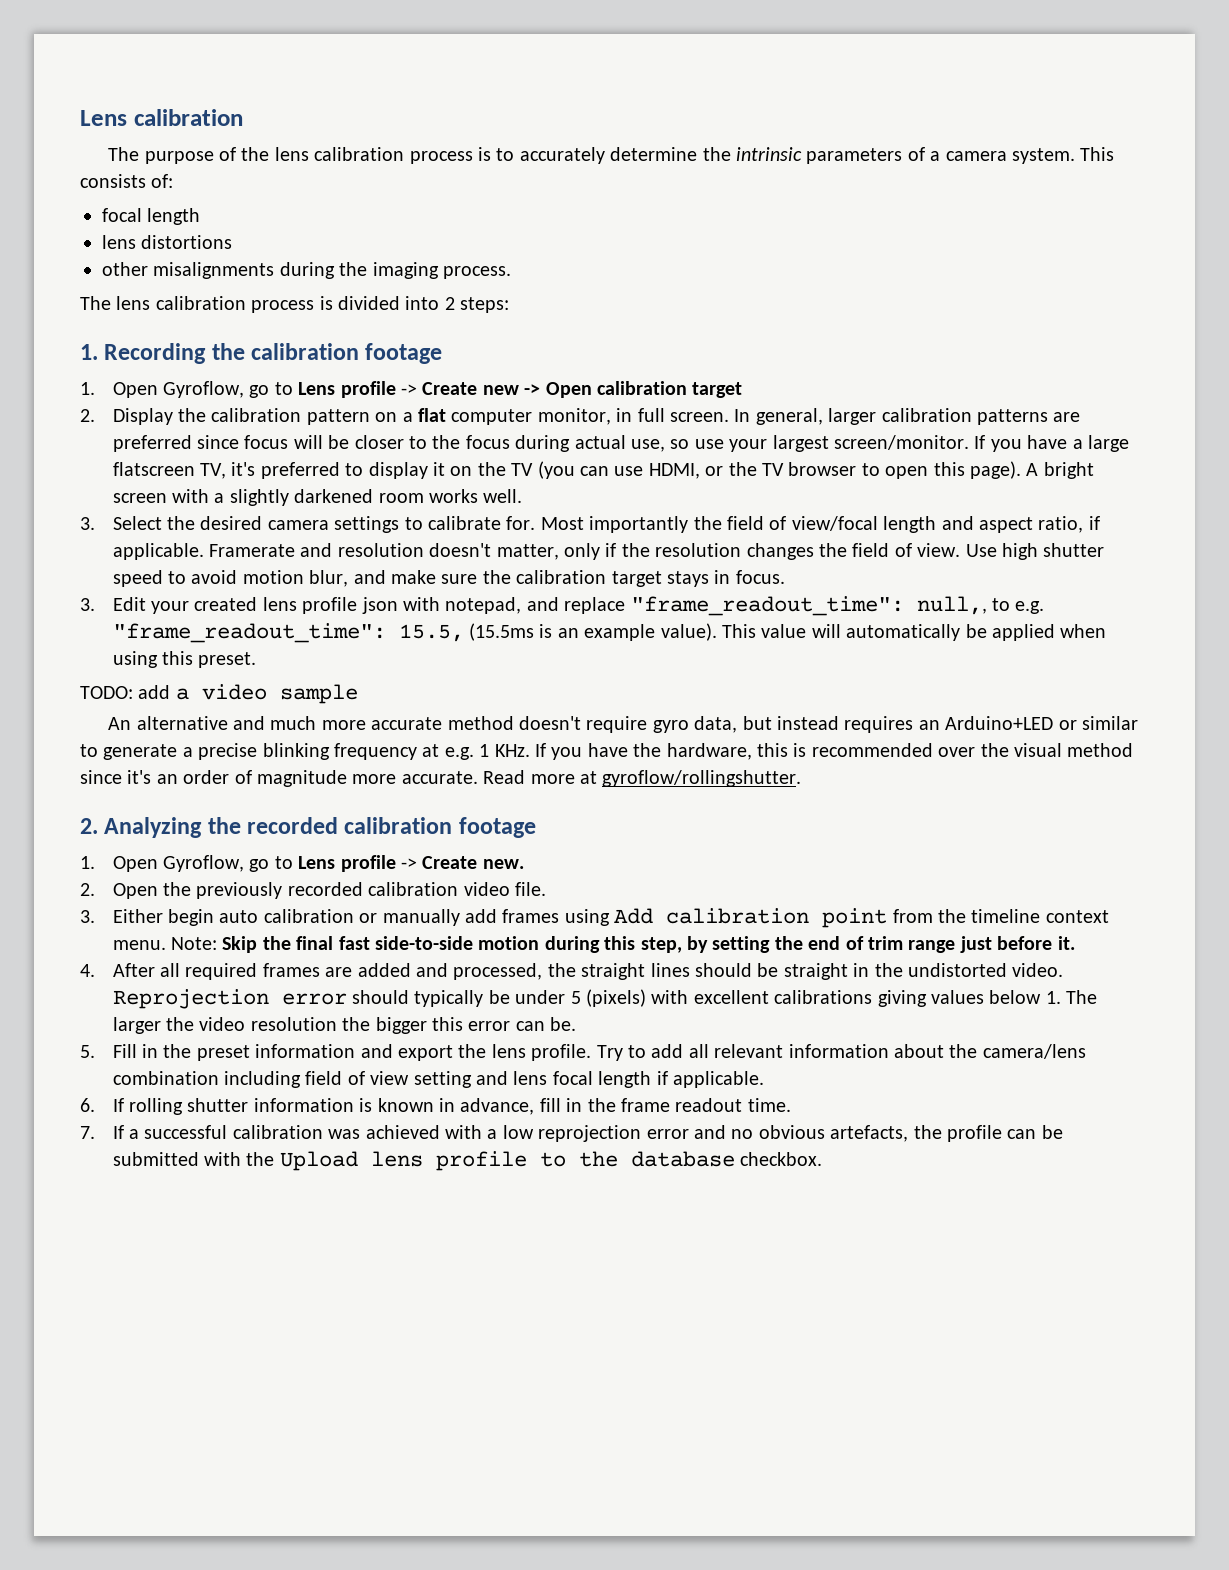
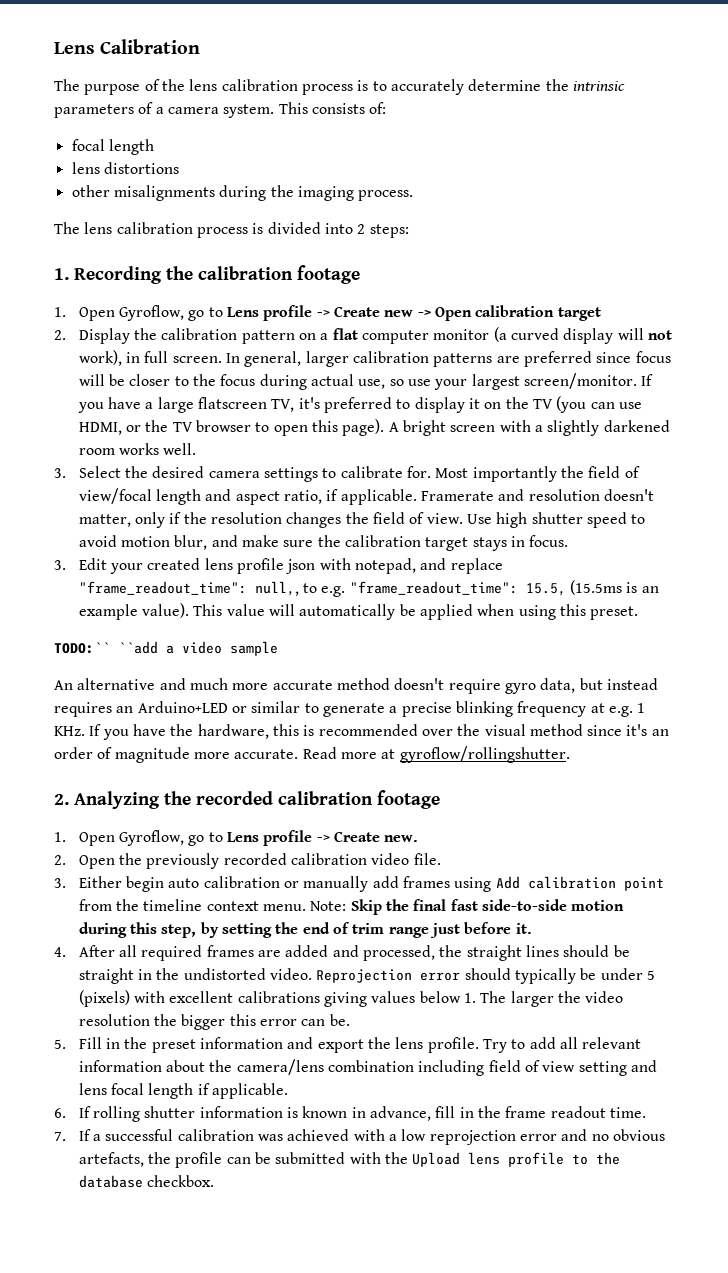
[80,109,243,126] Lens calibration -> [54,39,201,54] Lens Calibration
[537,408,611,425] monitor, -> [433,327,672,344] [78,350,122,366] monitor (a curved display will not work),
[80,685,171,699] TODO: add -> [54,641,158,654] TODO:`` ``add

